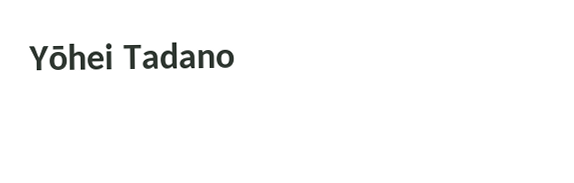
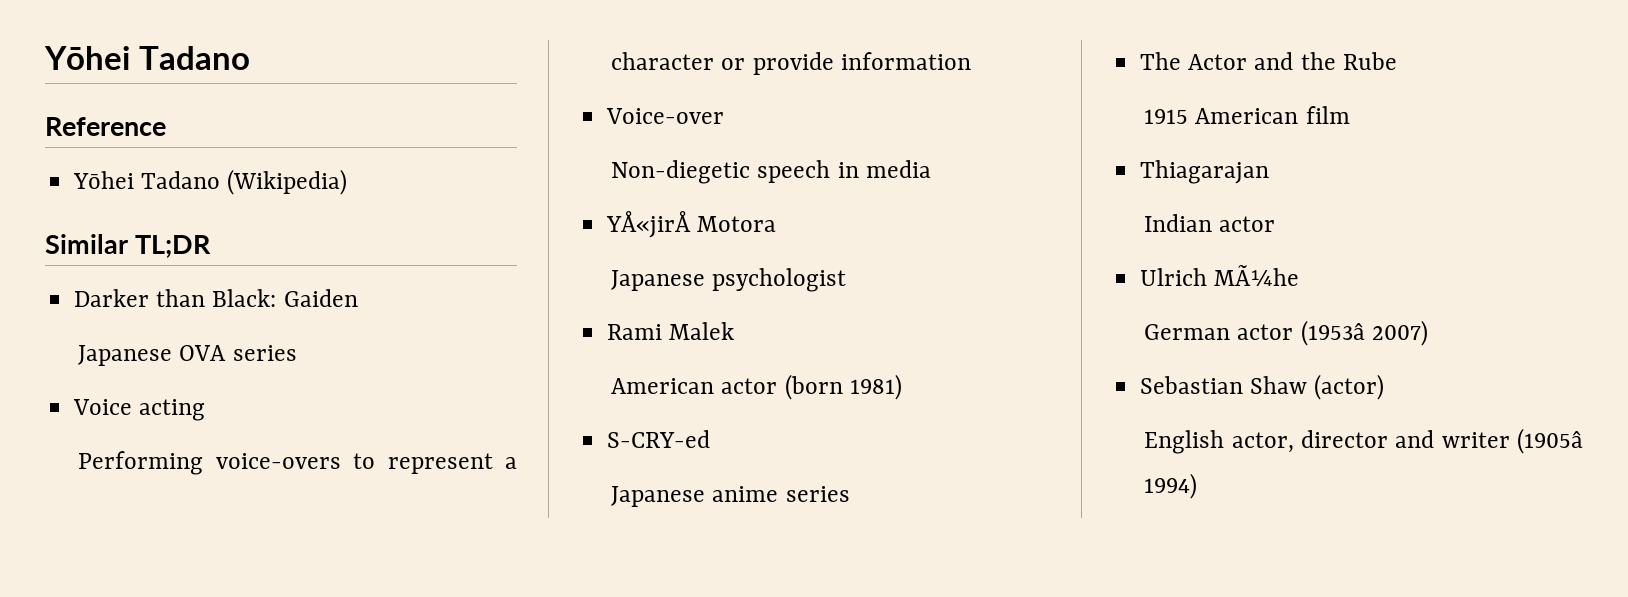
[28,41,235,71] Yōhei Tadano -> [44,46,250,70] [45,117,166,136] [73,169,348,195] [45,234,212,258] [74,289,358,307] [78,345,297,366] [73,399,206,421] [78,451,517,475] [611,52,971,75] [606,108,725,124] [611,160,931,184] [606,211,777,238] [611,268,847,292] [607,322,735,340] [611,374,902,400] [607,430,711,448] [611,486,850,507] [1140,52,1397,70] [1144,106,1350,124] [1140,160,1270,184] [1144,214,1276,232] [1140,265,1300,286] [1144,320,1428,346] [1140,374,1385,400] [1144,428,1583,454] [1144,473,1198,499] Yōhei Tadano // Reference // Yōhei Tadano (Wikipedia) // Similar TL;DR // Darker than Black: Gaiden // Japanese OVA series // Voice acting // Performing voice-overs to represent a character or provide information // Voice-over // Non-diegetic speech in media // YÅ«jirÅ Motora // Japanese psychologist // Rami Malek // American actor (born 1981) // S-CRY-ed // Japanese anime series // The Actor and the Rube // 1915 American film // Thiagarajan // Indian actor // Ulrich MÃ¼he // German actor (1953â 2007) // Sebastian Shaw (actor) // English actor, director and writer (1905â 1994)

